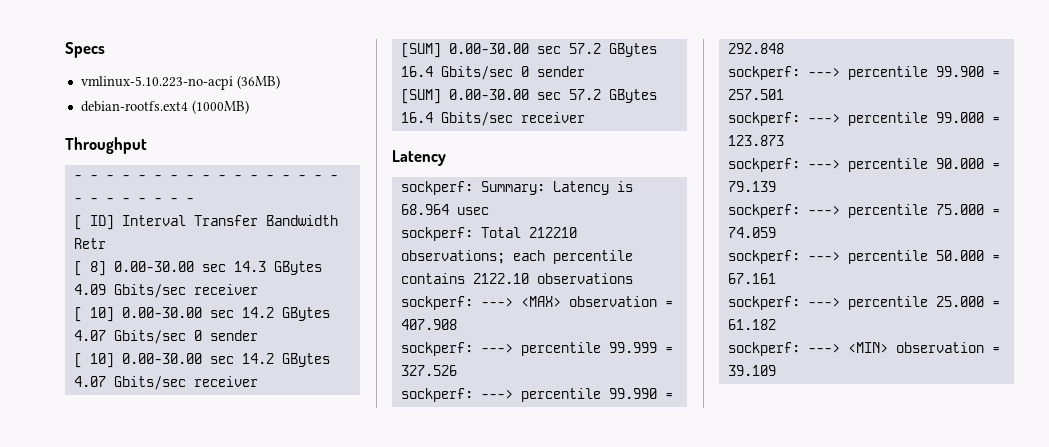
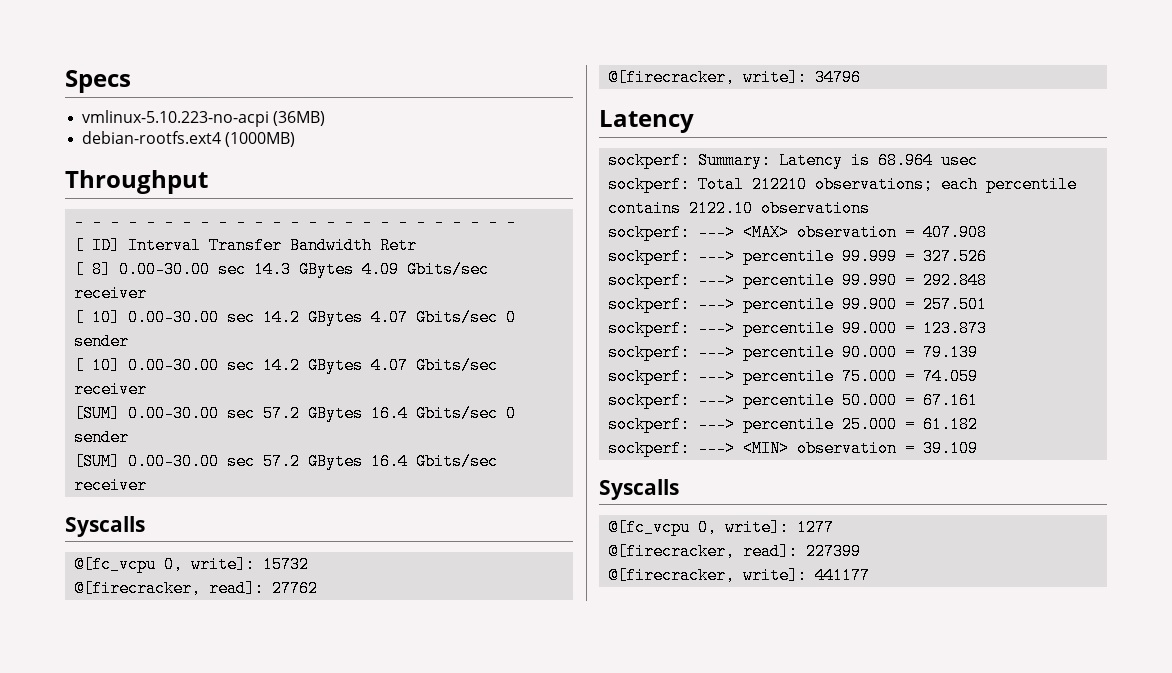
(585, 117) none -> [65,516,145,537] [74,556,310,573] [74,580,319,597] [608,69,862,86] // Syscalls // @[fc_vcpu 0, write]: 15732 // @[firecracker, read]: 27762 // @[firecracker, write]: 34796
(776, 370) none -> [599,479,679,500] [608,519,835,536] [608,543,862,560] [608,567,871,584] // Syscalls // @[fc_vcpu 0, write]: 1277 // @[firecracker, read]: 227399 // @[firecracker, write]: 441177

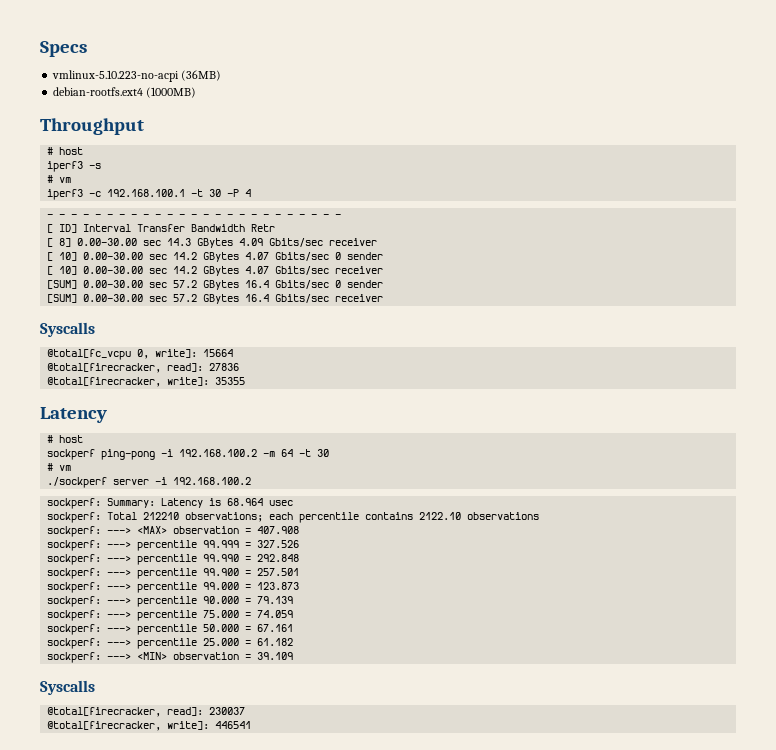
(208, 182) none -> [47,147,84,155] [47,161,102,172] [47,175,72,183] [47,189,252,200] // # host // iperf3 -s // # vm // iperf3 -c 192.168.100.1 -t 30 -P 4
[74,556,310,573] [74,580,319,597] [608,69,862,86] [599,110,694,133] @[fc_vcpu 0, write]: 15732 // @[firecracker, read]: 27762 // @[firecracker, write]: 34796 // Latency -> [47,349,234,360] [47,363,240,373] [47,377,246,387] [40,407,107,423] [47,435,84,443] [47,449,330,460] [47,463,72,471] [47,477,252,488] @total[fc_vcpu 0, write]: 15664 // @total[firecracker, read]: 27836 // @total[firecracker, write]: 35355 // Latency // # host // sockperf ping-pong -i 192.168.100.2 -m 64 -t 30 // # vm // ./sockperf server -i 192.168.100.2
[608,519,835,536] [608,543,862,560] [608,567,871,584] @[fc_vcpu 0, write]: 1277 // @[firecracker, read]: 227399 // @[firecracker, write]: 441177 -> [47,707,246,717] [47,721,252,731] @total[firecracker, read]: 230037 // @total[firecracker, write]: 446541

